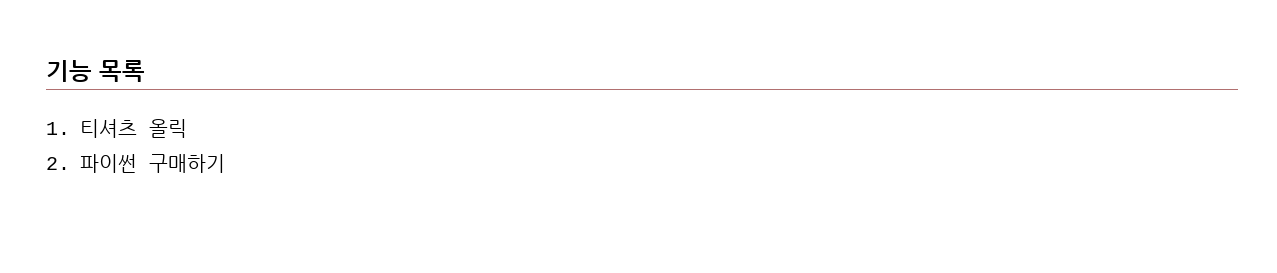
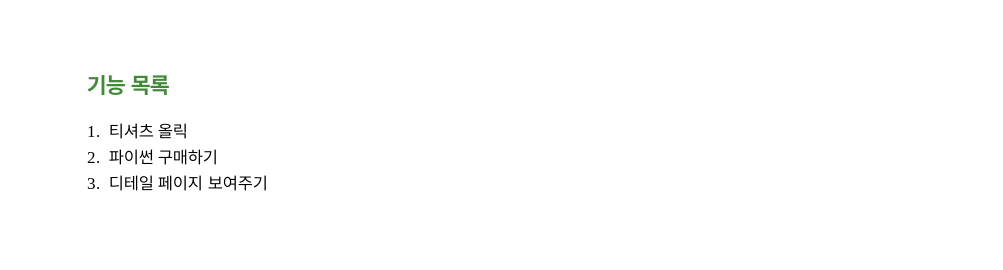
(225, 163) none -> [87,175,269,191] // 3. 디테일 페이지 보여주기

